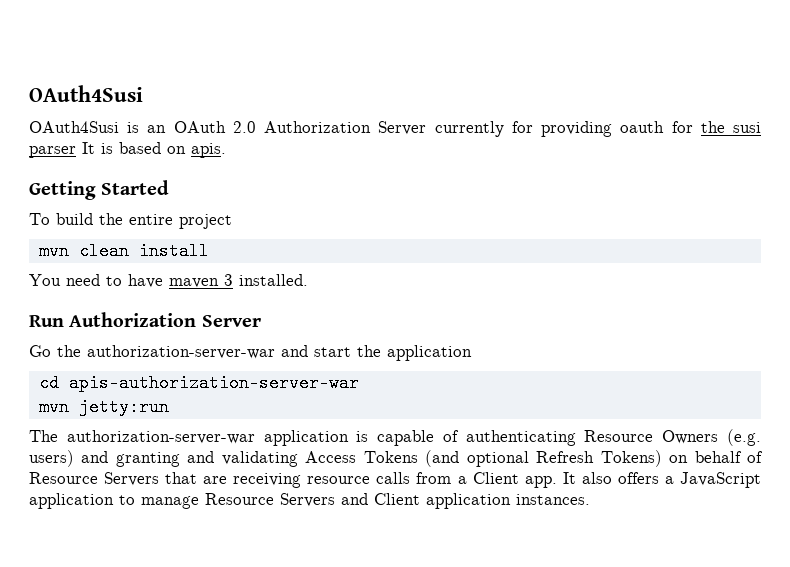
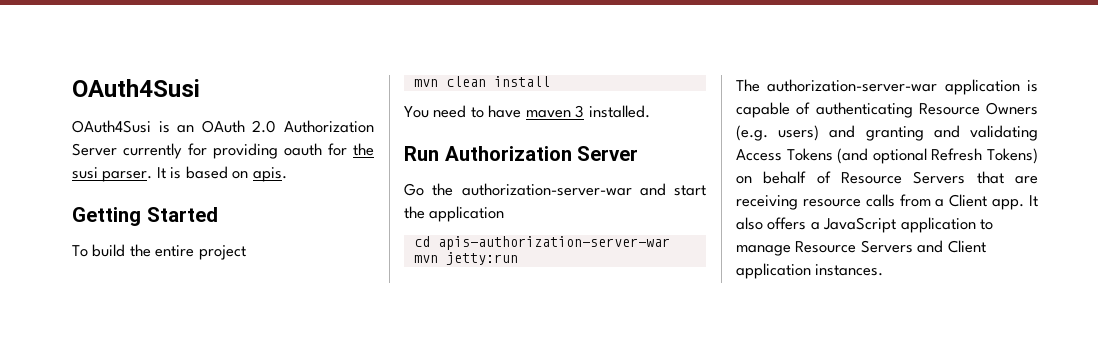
[29,146,76,158] parser -> [102,171,153,182] parser.

